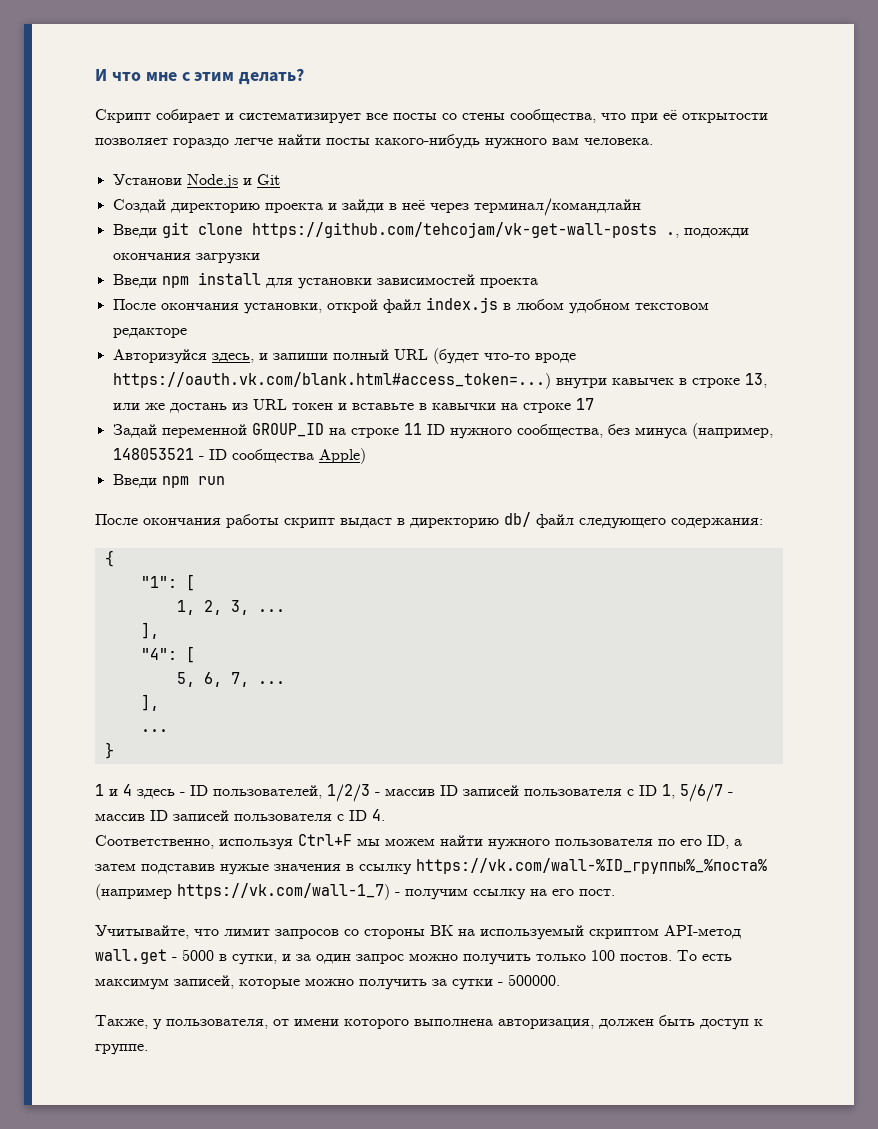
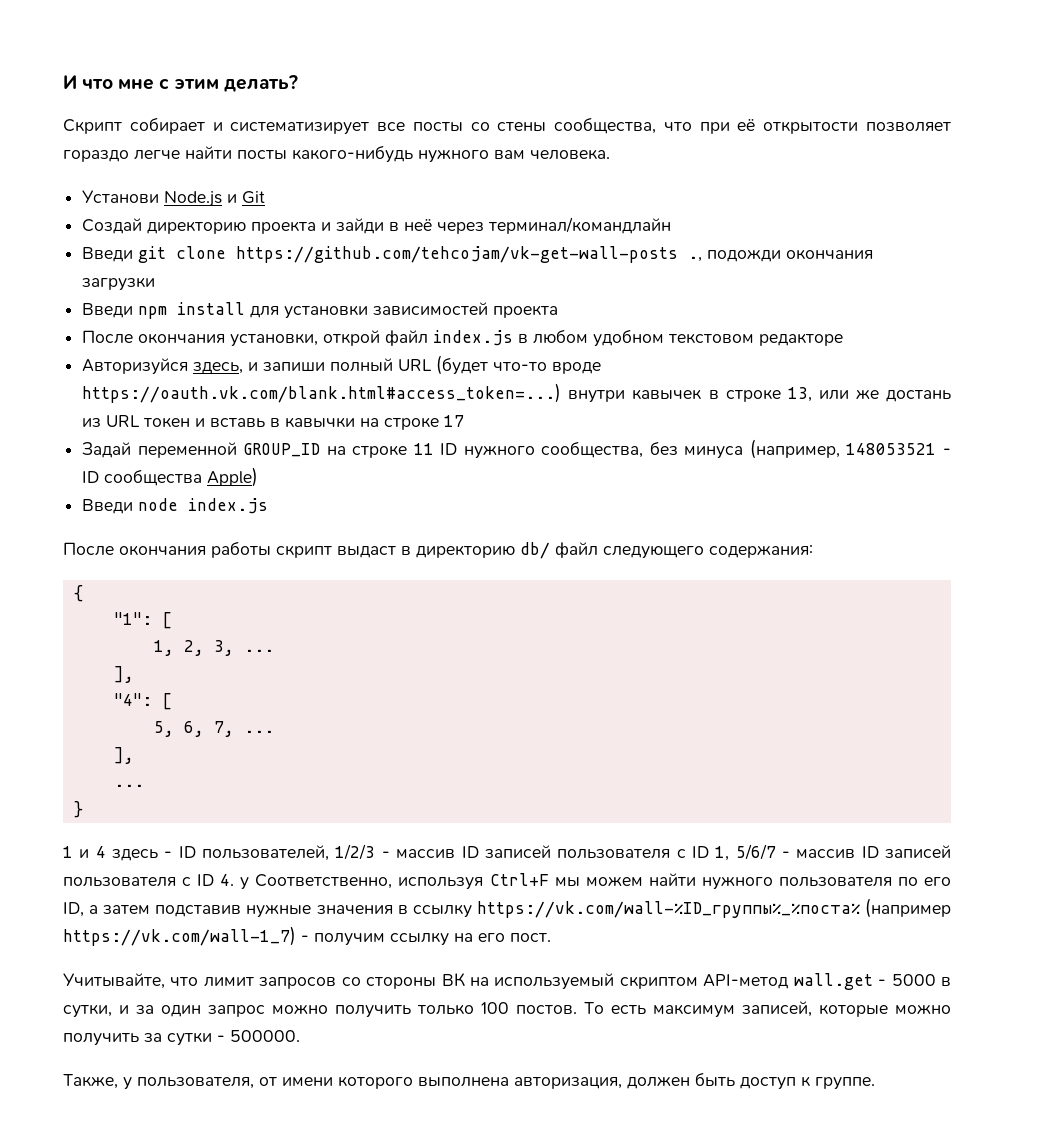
[351,403,414,410] вставьте -> [210,418,266,427] вставь
[161,476,225,488] npm run -> [138,498,269,514] node index.js
(385, 815) // -> [240,877,250,890] y
[220,864,269,875] нужые -> [246,904,312,918] нужные

